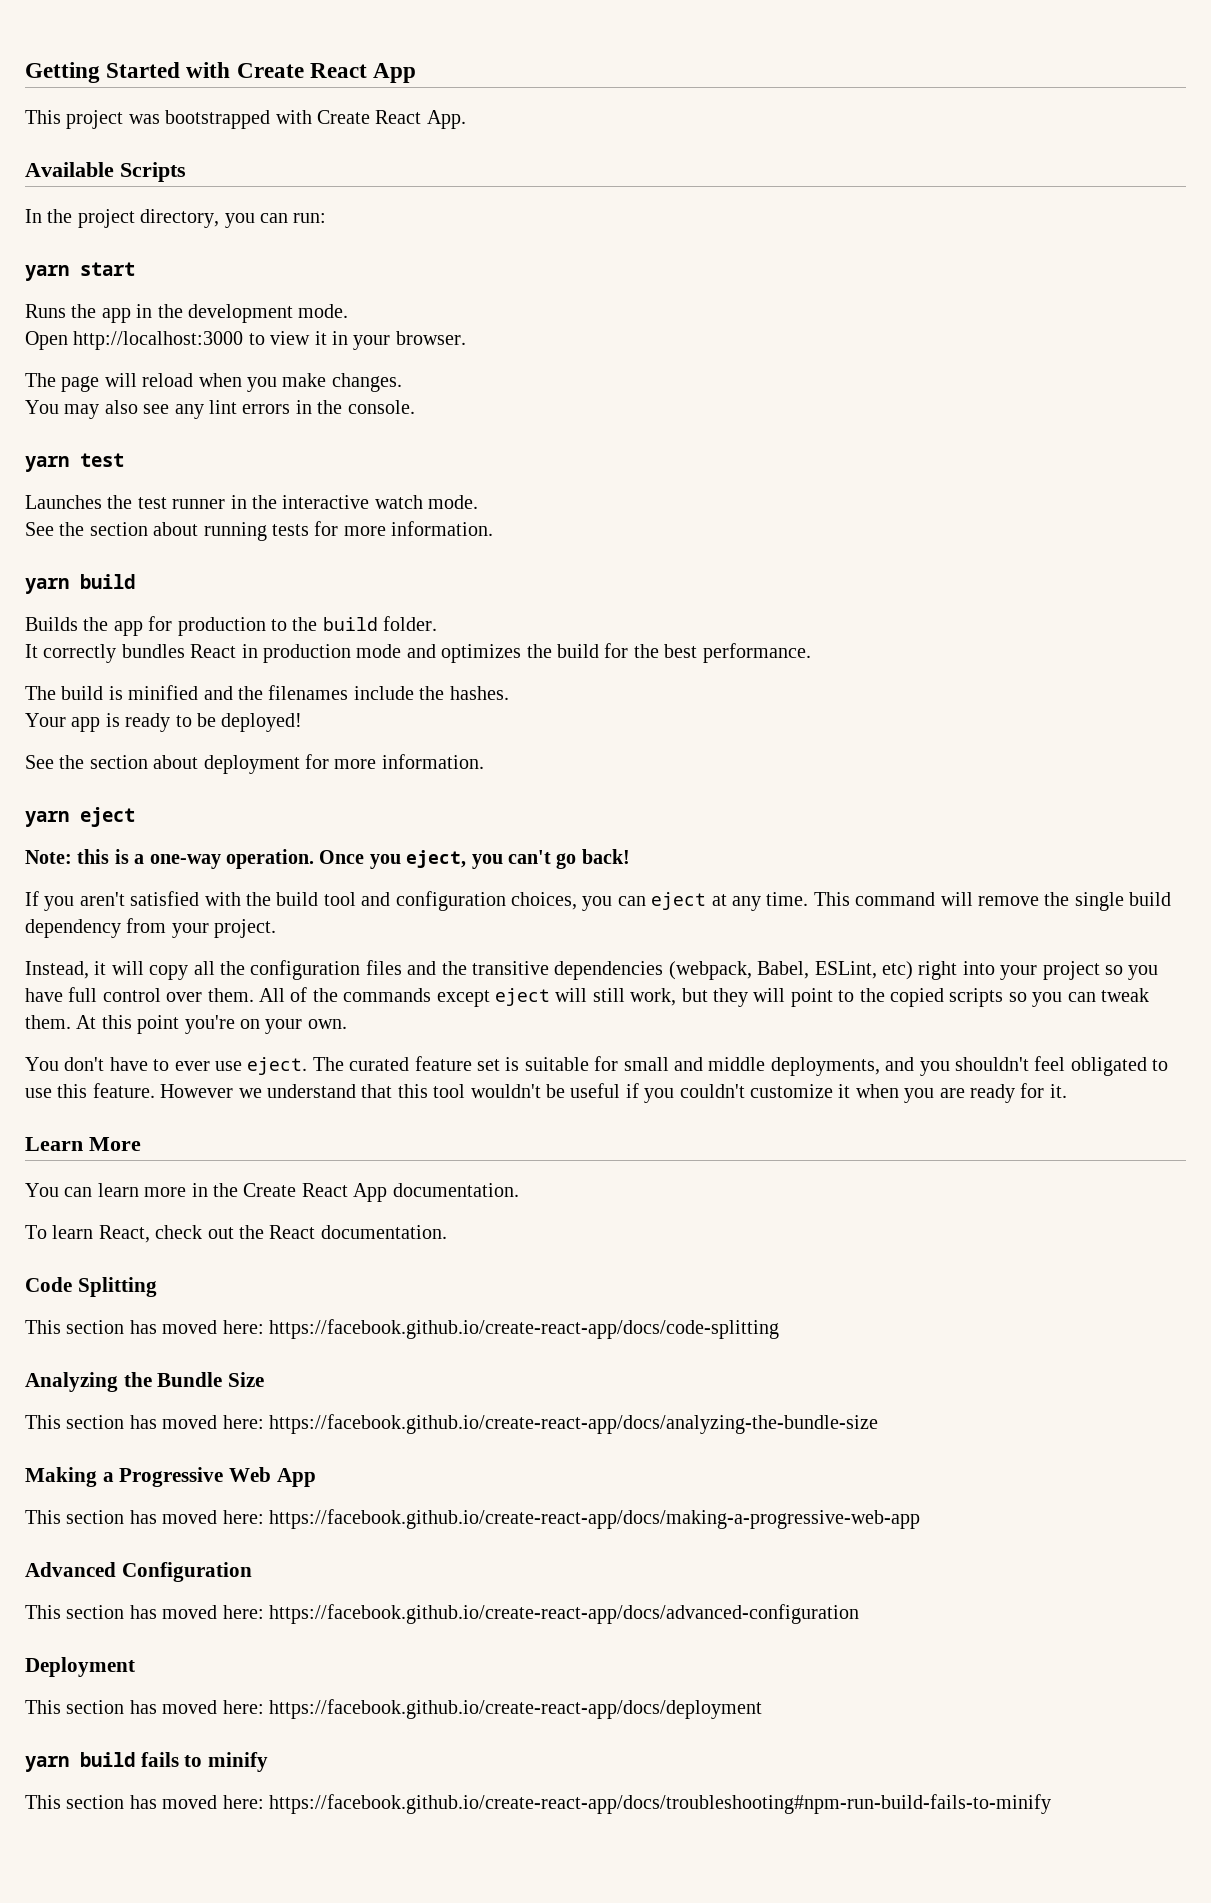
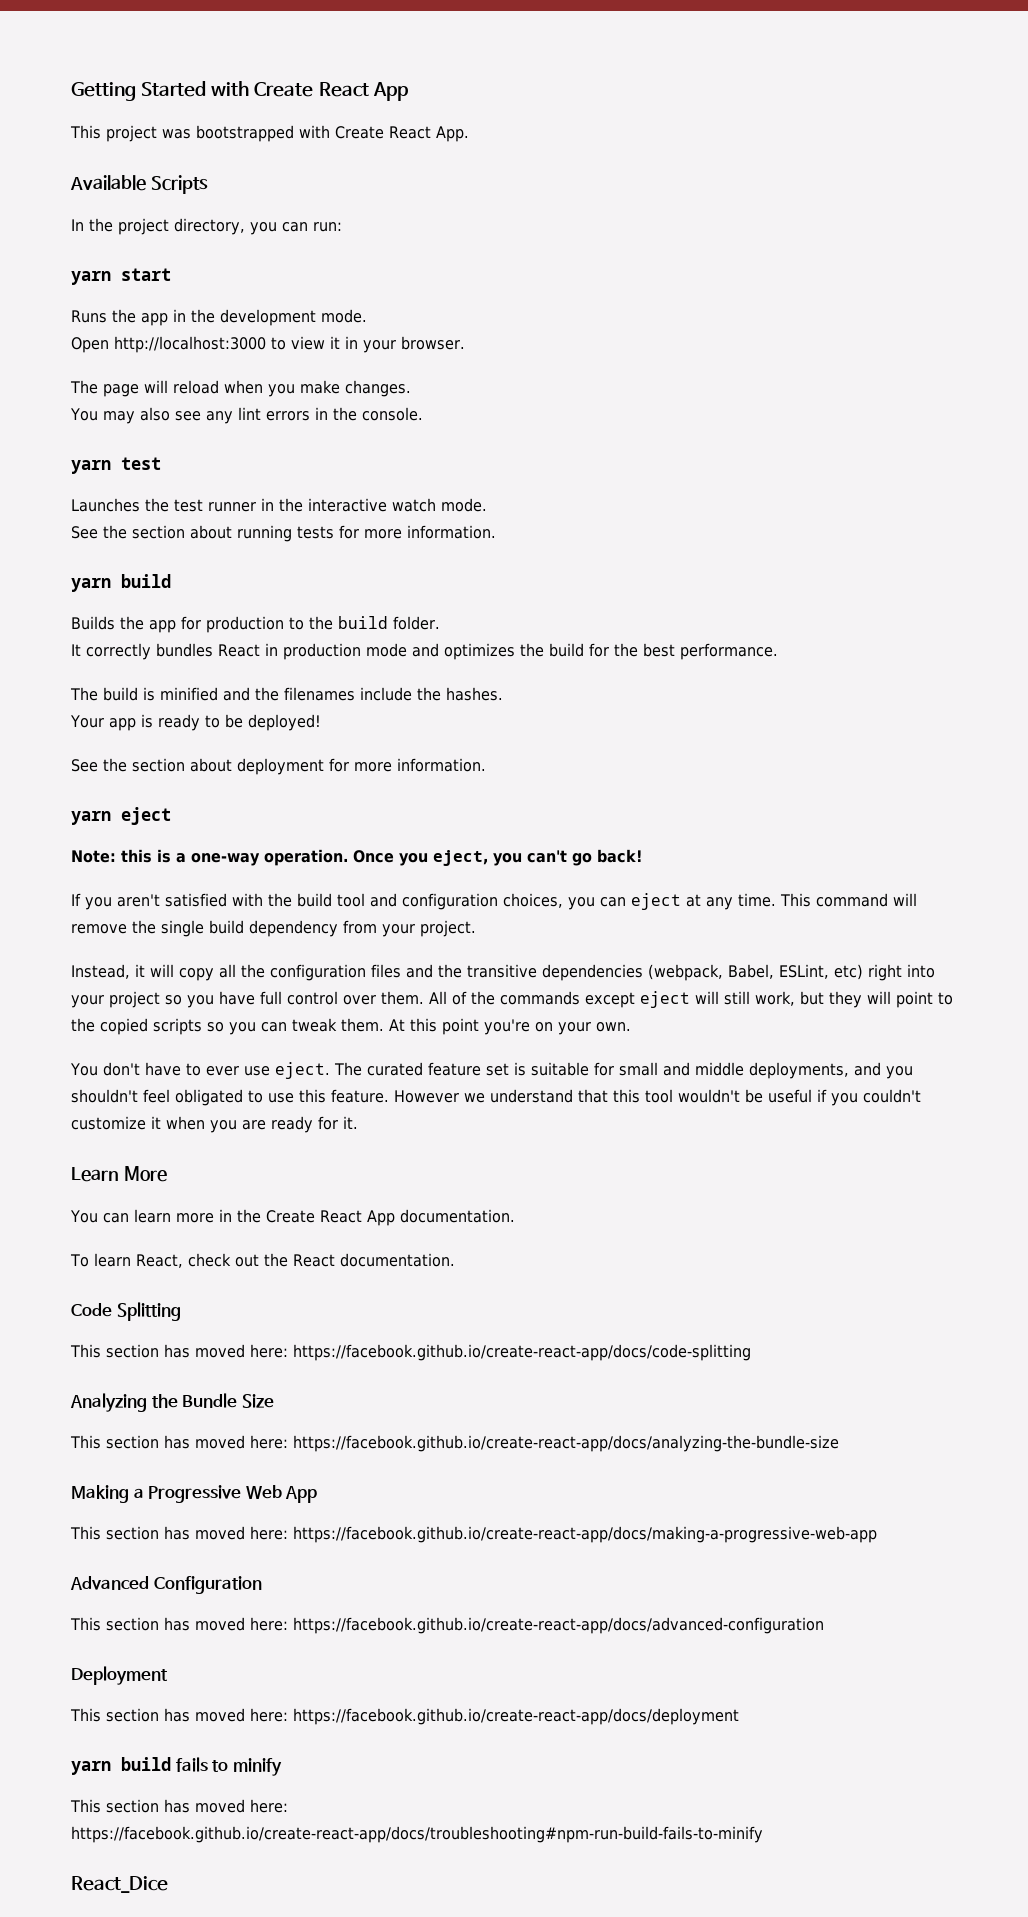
(1051, 1804) none -> [71,1876,168,1893] // React_Dice

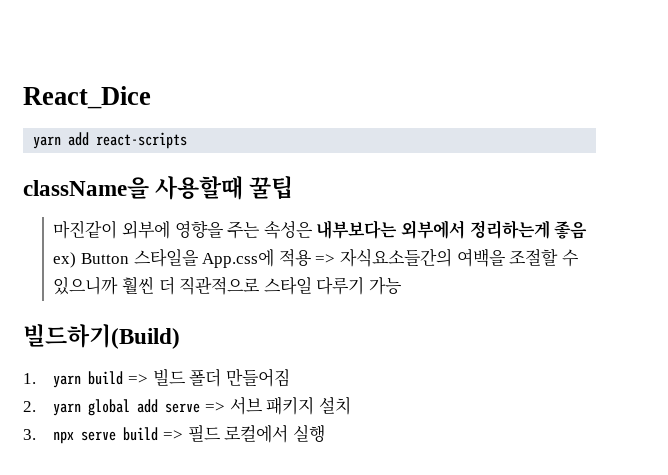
[71,81,408,101] [70,125,469,142] [70,175,208,194] [71,218,342,235] [71,268,171,285] [71,309,367,326] [71,336,465,353] [70,380,411,397] [70,407,423,424] [71,457,161,474] [71,498,487,512] [71,525,496,542] [71,574,171,592] [71,616,440,633] [71,643,778,660] [70,687,503,701] [70,714,321,731] [71,758,486,775] [71,807,171,825] [71,849,643,866] [71,893,917,910] [71,920,476,937] [71,964,935,981] [71,991,953,1008] [71,1018,631,1035] [70,1062,913,1079] [71,1089,921,1106] [71,1116,358,1133] [71,1166,167,1182] [70,1209,515,1226] [70,1253,455,1268] [71,1302,181,1321] [70,1344,751,1361] [70,1393,274,1412] [70,1435,839,1452] [71,1485,318,1503] [70,1526,877,1543] [70,1576,262,1594] [70,1617,824,1634] [71,1666,168,1685] [70,1708,739,1725] [71,1757,282,1776] [70,1799,288,1813] [71,1826,763,1843] [71,1876,168,1893] Getting Started with Create React App // This project was bootstrapped with Create React App. // Available Scripts // In the project directory, you can run: // yarn start // Runs the app in the development mode. // Open http://localhost:3000 to view it in your browser. // The page will reload when you make changes. // You may also see any lint errors in the console. // yarn test // Launches the test runner in the interactive watch mode. // See the section about running tests for more information. // yarn build // Builds the app for production to the build folder. // It correctly bundles React in production mode and optimizes the build for the best performance. // The build is minified and the filenames include the hashes. // Your app is ready to be deployed! // See the section about deployment for more information. // yarn eject // Note: this is a one-way operation. Once you eject, you can't go back! // If you aren't satisfied with the build tool and configuration choices, you can eject at any time. This command will remove the single build dependency from your project. // Instead, it will copy all the configuration files and the transitive dependencies (webpack, Babel, ESLint, etc) right into your project so you have full control over them. All of the commands except eject will still work, but they will point to the copied scripts so you can tweak them. At this point you're on your own. // You don't have to ever use eject. The curated feature set is suitable for small and middle deployments, and you shouldn't feel obligated to use this feature. However we understand that this tool wouldn't be useful if you couldn't customize it when you are ready for it. // Learn More // You can learn more in the Create React App documentation. // To learn React, check out the React documentation. // Code Splitting // This section has moved here: https://facebook.github.io/create-react-app/docs/code-splitting // Analyzing the Bundle Size // This section has moved here: https://facebook.github.io/create-react-app/docs/analyzing-the-bundle-size // Making a Progressive Web App // This section has moved here: https://facebook.github.io/create-react-app/docs/making-a-progressive-web-app // Advanced Configuration // This section has moved here: https://facebook.github.io/create-react-app/docs/advanced-configuration // Deployment // This section has moved here: https://facebook.github.io/create-react-app/docs/deployment // yarn build fails to minify // This section has moved here: https://facebook.github.io/create-react-app/docs/troubleshooting#npm-run-build-fails-to-minify // React_Dice -> [23,86,151,109] [33,132,188,149] [23,176,294,200] [53,220,588,239] [53,248,579,268] [53,276,402,295] [23,324,180,349] [23,368,290,388] [23,396,351,416] [23,424,325,444] React_Dice // yarn add react-scripts // className을 사용할때 꿀팁 // 마진같이 외부에 영향을 주는 속성은 내부보다는 외부에서 정리하는게 좋음 ex) Button 스타일을 App.css에 적용 => 자식요소들간의 여백을 조절할 수 있으니까 훨씬 더 직관적으로 스타일 다루기 가능 // 빌드하기(Build) // 1. yarn build => 빌드 폴더 만들어짐 // 2. yarn global add serve => 서브 패키지 설치 // 3. npx serve build => 필드 로컬에서 실행

